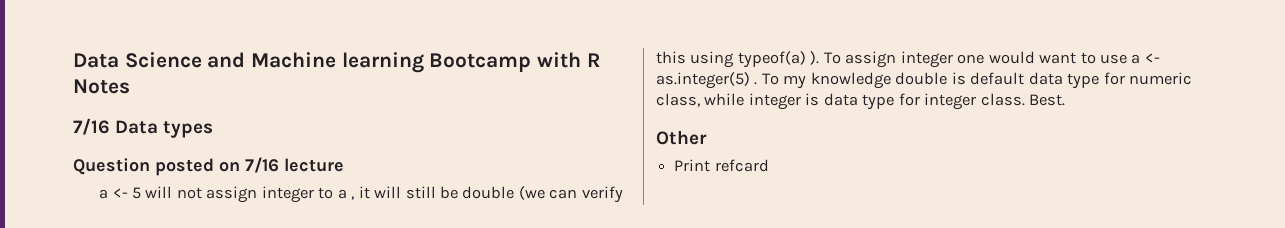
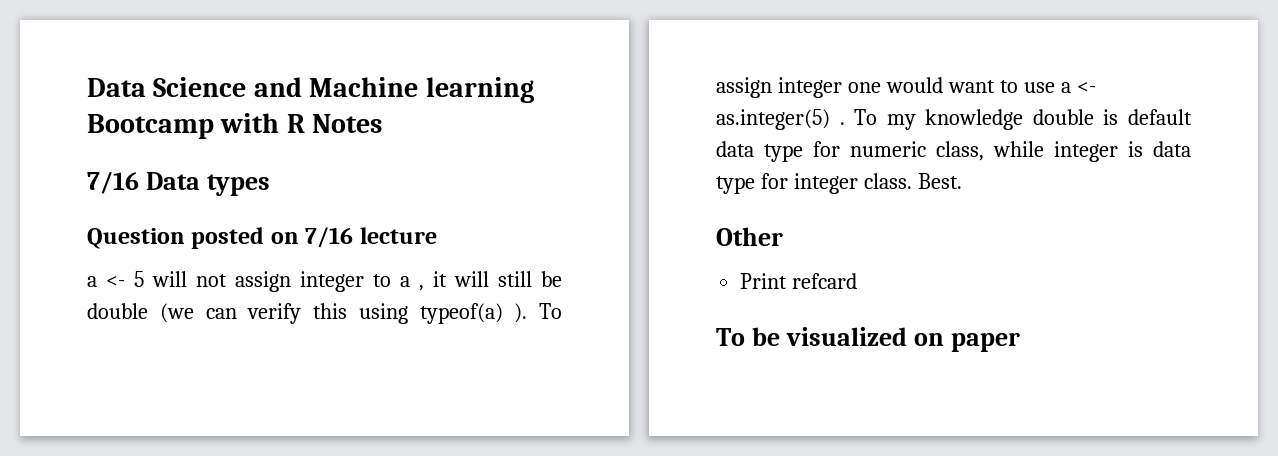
(769, 165) none -> [716,327,1020,352] // To be visualized on paper

